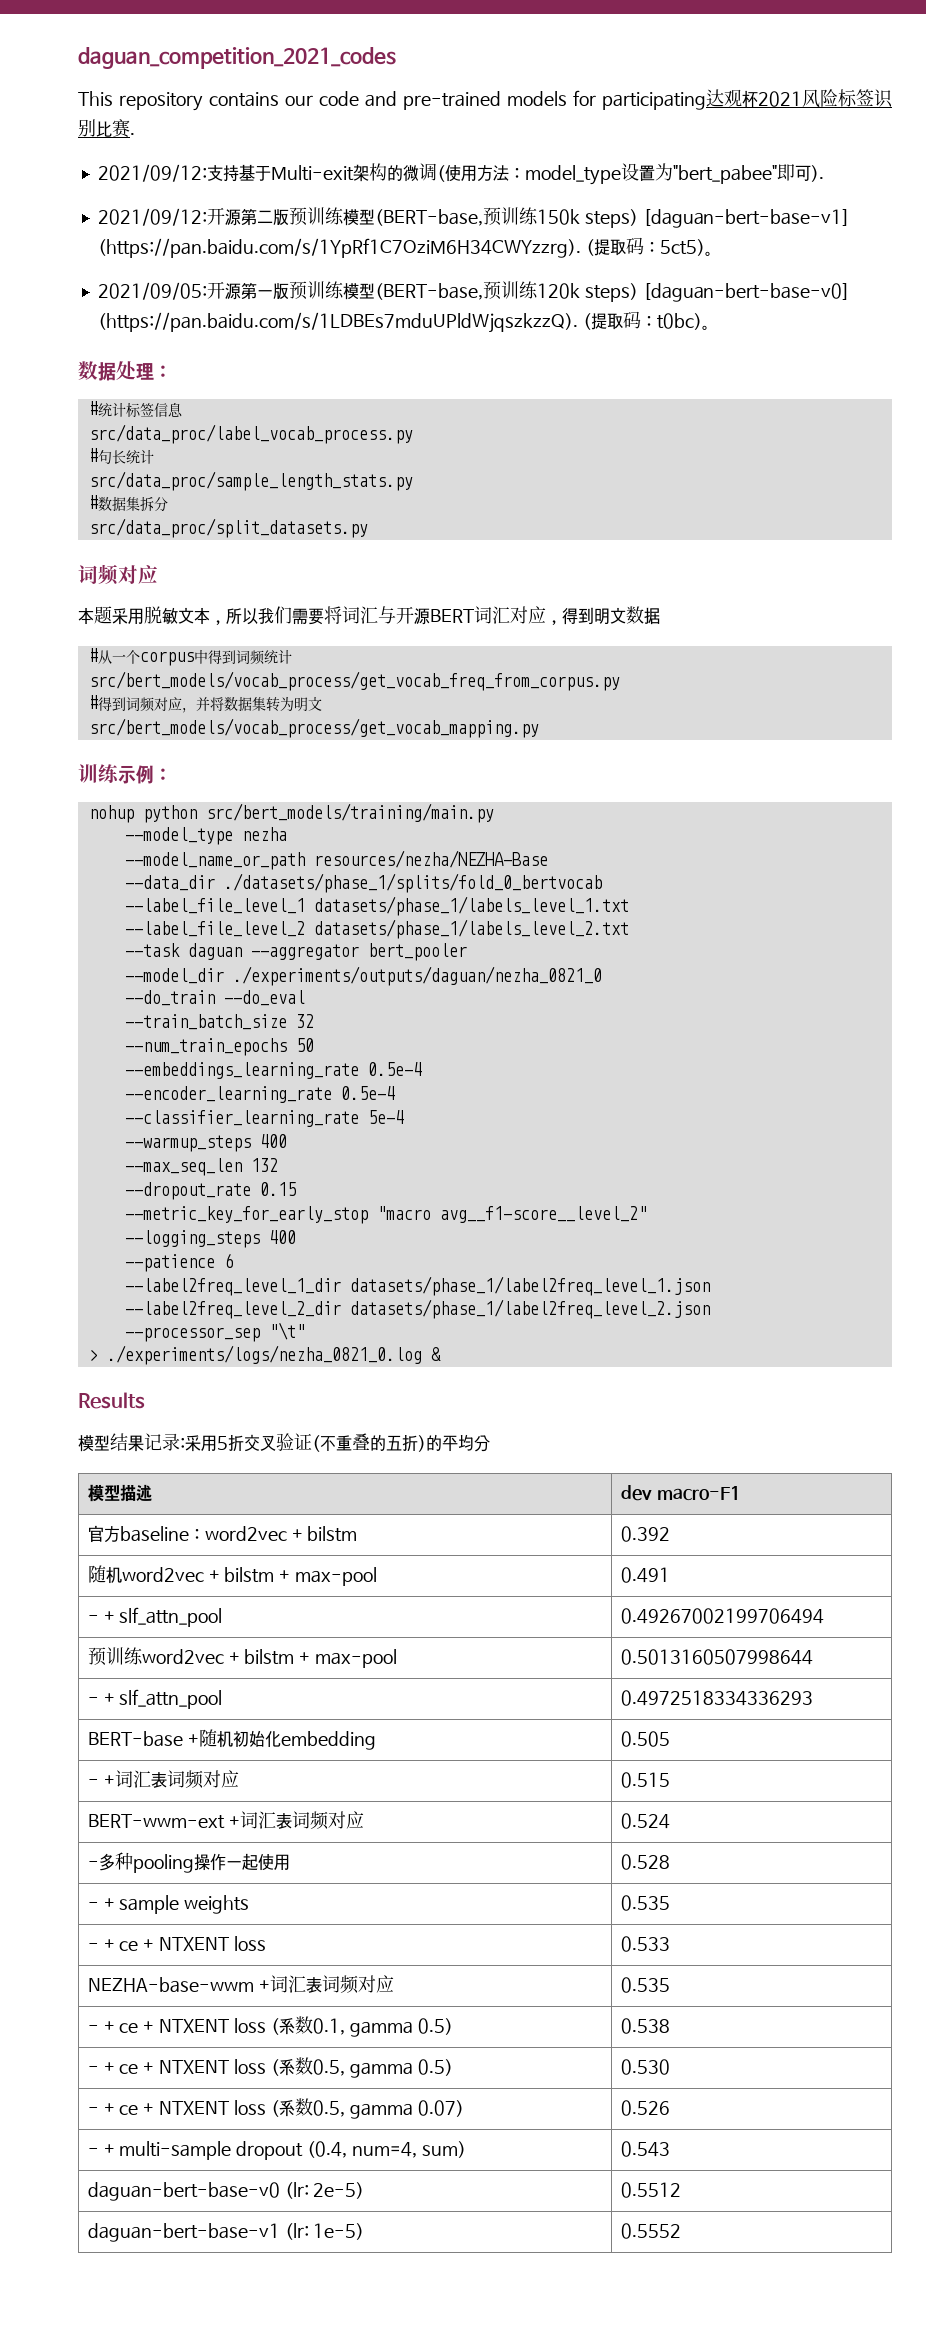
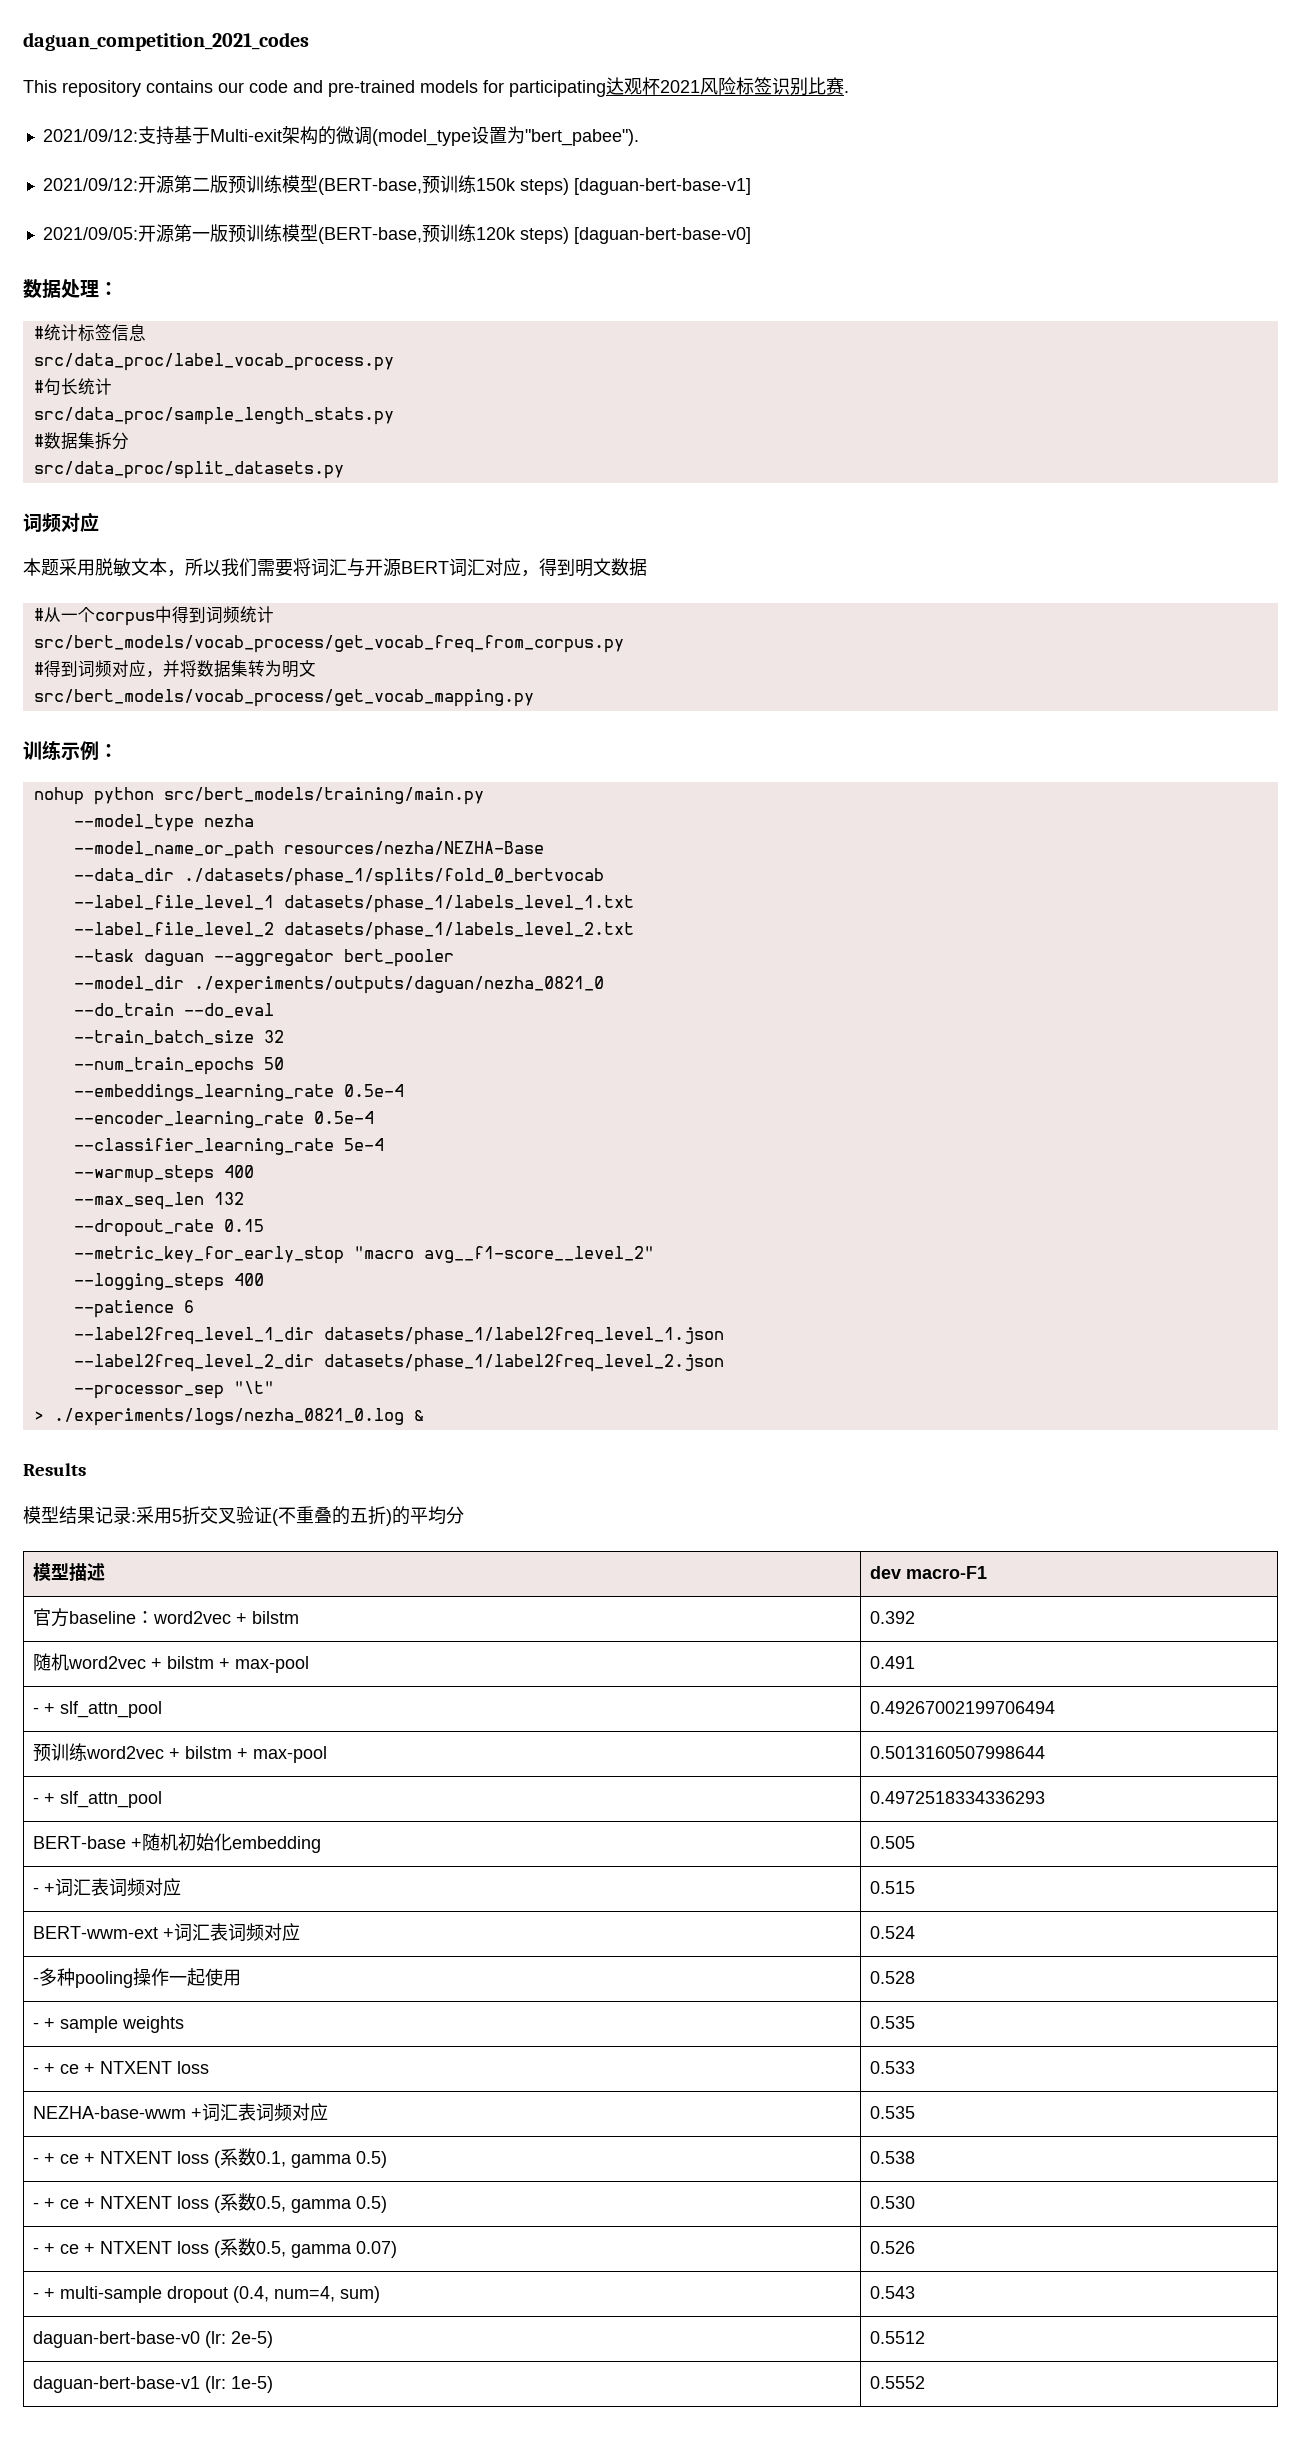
[436,163,824,185] (使用方法：model_type设置为"bert_pabee"即可). -> [371,126,639,146] (model_type设置为"bert_pabee").
[97,237,713,258] (https://pan.baidu.com/s/1YpRf1C7OziM6H34CWYzzrg). (提取码：5ct5)。 -> (751, 186) none
[97,311,710,333] (https://pan.baidu.com/s/1LDBEs7mduUPldWjqszkzzQ). (提取码：t0bc)。 -> (751, 235) none

